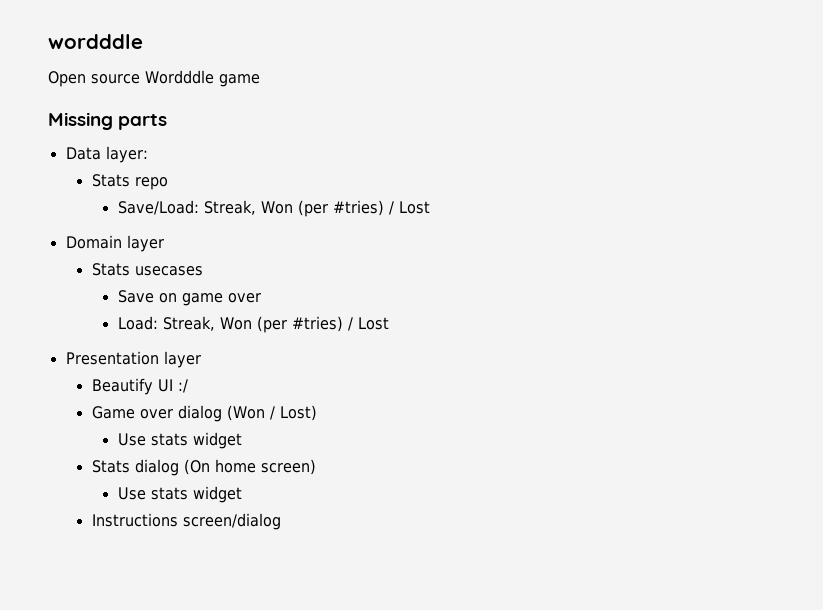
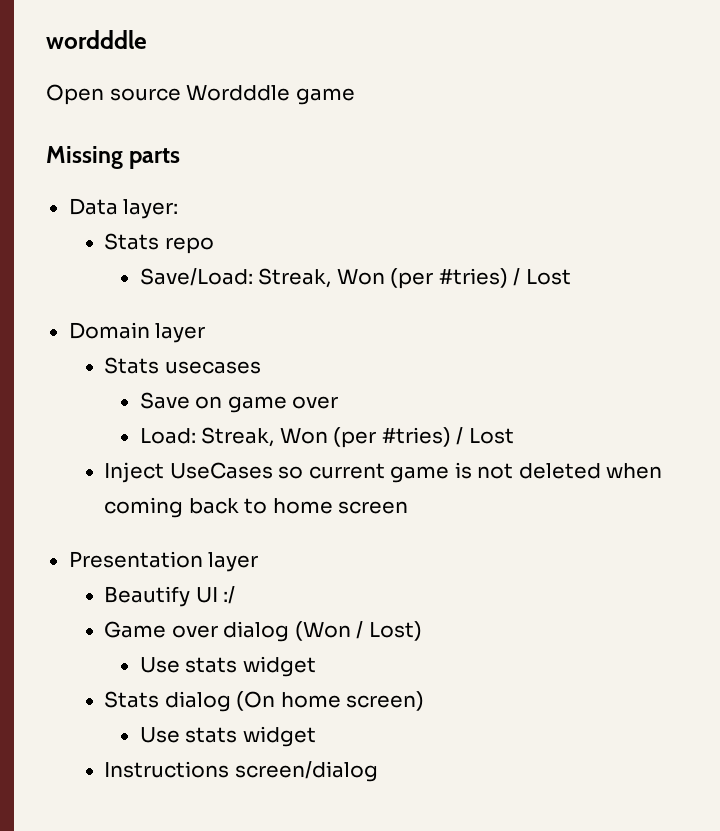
(389, 323) none -> [104,462,663,483] [104,497,409,518] // Inject UseCases so current game is not deleted when coming back to home screen

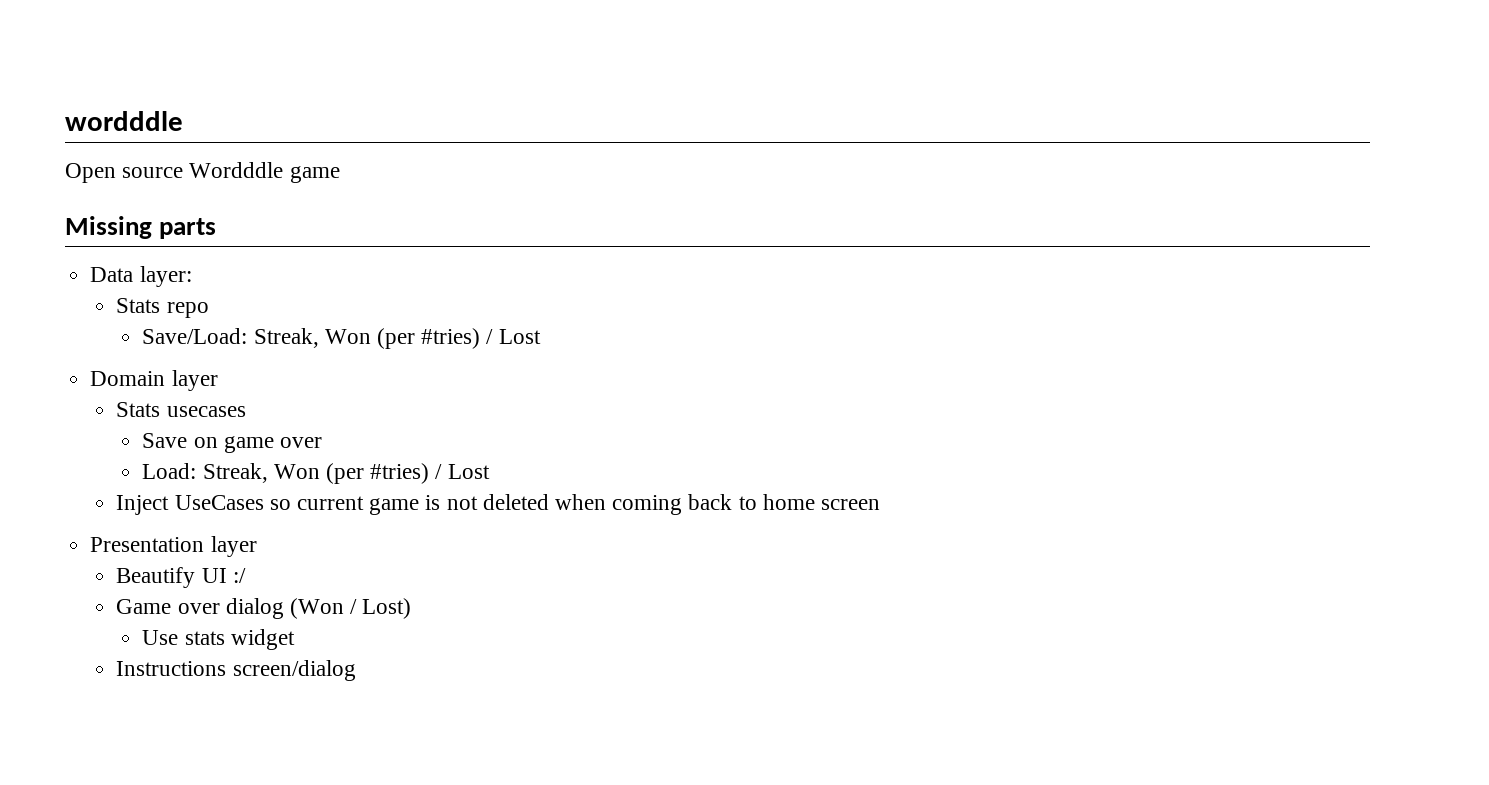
[104,691,425,712] [139,726,316,747] // Stats dialog (On home screen) // Use stats widget -> (295, 639) none

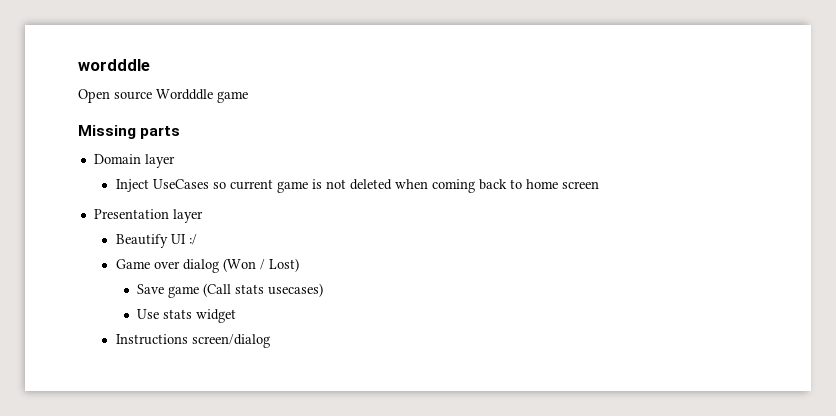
[90,266,192,287] [116,298,209,318] [142,328,541,349] [90,370,218,391] [116,402,246,417] [142,433,323,453] [142,463,490,484] Data layer: // Stats repo // Save/Load: Streak, Won (per #tries) / Lost // Domain layer // Stats usecases // Save on game over // Load: Streak, Won (per #tries) / Lost -> [93,154,175,168] Domain layer
(412, 608) none -> [137,283,324,298] // Save game (Call stats usecases)

